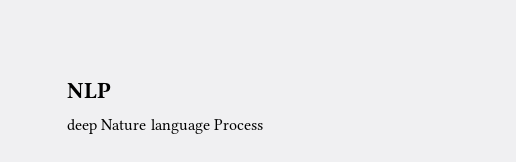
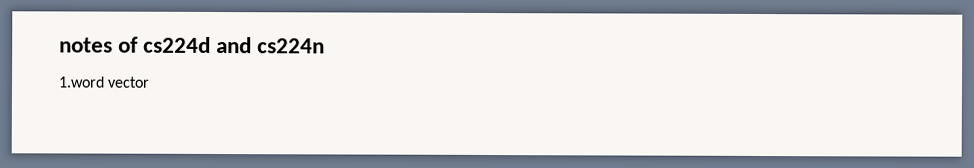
[67,82,111,99] [67,119,263,134] NLP // deep Nature language Process -> [59,36,326,54] [58,76,151,88] notes of cs224d and cs224n // 1.word vector

